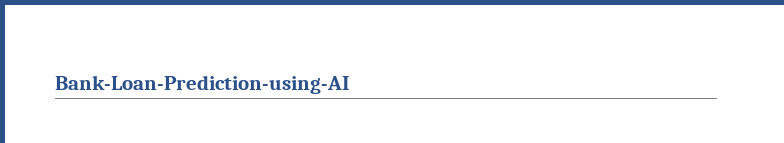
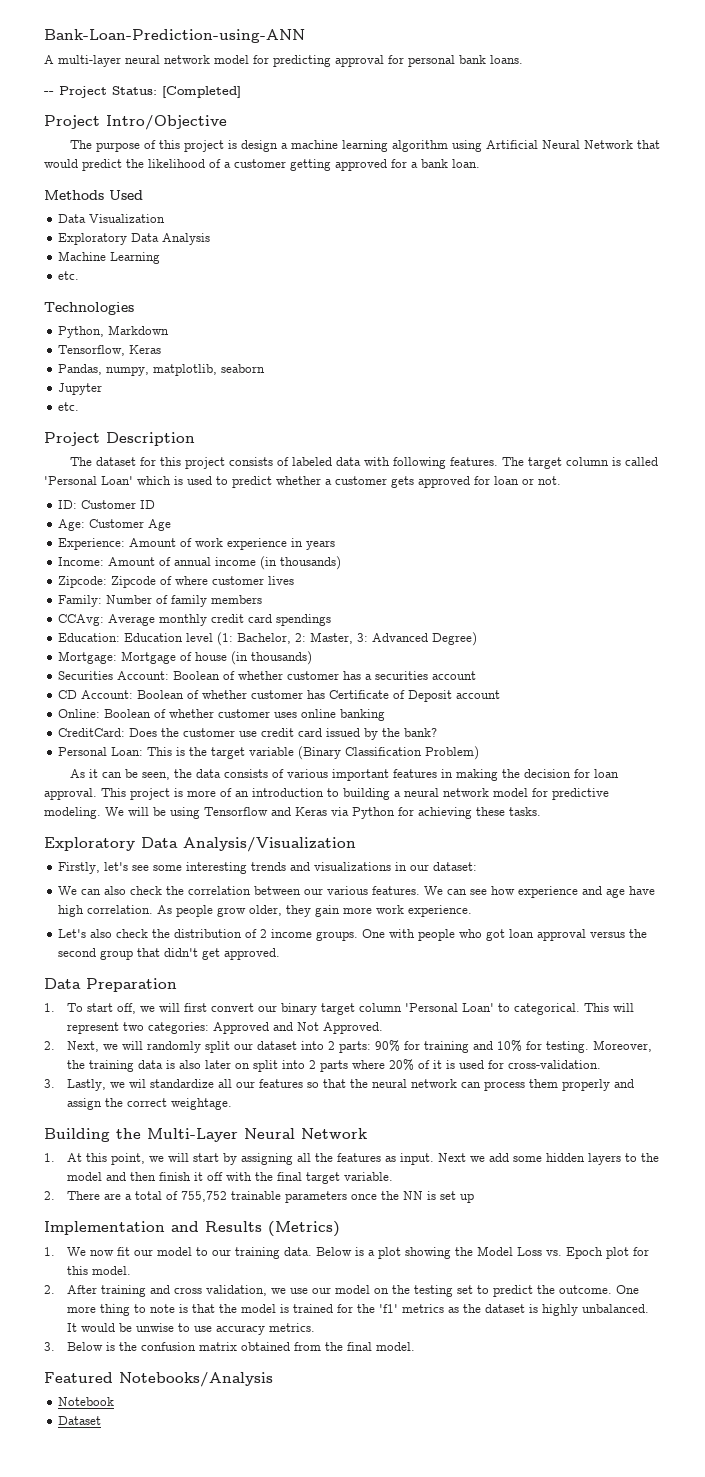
[55,75,350,94] Bank-Loan-Prediction-using-AI -> [44,29,305,43] [44,55,523,67] [44,86,241,98] [44,115,227,130] [69,140,660,152] [44,159,480,171] [44,190,143,200] [58,214,166,223] [58,233,211,245] [58,251,161,264] [58,271,80,280] [44,302,134,315] [58,325,170,338] [58,345,162,356] [58,364,266,376] [58,383,103,395] [58,402,80,411] [44,432,195,446] [69,457,658,469] [44,476,561,488] [58,500,156,509] [58,519,172,531] [58,538,336,550] [58,556,342,570] [58,576,295,588] [58,595,263,607] [58,614,332,626] [58,632,478,646] [58,651,313,665] [58,671,477,680] [58,690,501,702] [58,709,386,721] [58,728,438,740] [58,746,480,760] [69,769,619,781] [44,788,609,800] [44,807,541,819] [44,837,356,852] [58,862,478,874] [58,886,656,898] [58,905,473,917] [58,929,648,941] [58,948,281,960] [44,978,177,992] [44,1003,635,1015] [67,1022,384,1034] [44,1040,653,1053] [67,1059,602,1072] [44,1079,635,1091] [67,1098,233,1110] [44,1128,367,1142] [44,1153,660,1165] [67,1172,394,1184] [44,1191,475,1203] [44,1221,340,1237] [44,1246,650,1259] [67,1266,132,1275] [44,1285,640,1297] [67,1304,650,1316] [67,1323,316,1335] [44,1342,416,1351] [44,1372,273,1387] [58,1397,115,1406] [58,1416,102,1425] Bank-Loan-Prediction-using-ANN // A multi-layer neural network model for predicting approval for personal bank loans. // -- Project Status: [Completed] // Project Intro/Objective // The purpose of this project is design a machine learning algorithm using Artificial Neural Network that would predict the likelihood of a customer getting approved for a bank loan. // Methods Used // Data Visualization // Exploratory Data Analysis // Machine Learning // etc. // Technologies // Python, Markdown // Tensorflow, Keras // Pandas, numpy, matplotlib, seaborn // Jupyter // etc. // Project Description // The dataset for this project consists of labeled data with following features. The target column is called 'Personal Loan' which is used to predict whether a customer gets approved for loan or not. // ID: Customer ID // Age: Customer Age // Experience: Amount of work experience in years // Income: Amount of annual income (in thousands) // Zipcode: Zipcode of where customer lives // Family: Number of family members // CCAvg: Average monthly credit card spendings // Education: Education level (1: Bachelor, 2: Master, 3: Advanced Degree) // Mortgage: Mortgage of house (in thousands) // Securities Account: Boolean of whether customer has a securities account // CD Account: Boolean of whether customer has Certificate of Deposit account // Online: Boolean of whether customer uses online banking // CreditCard: Does the customer use credit card issued by the bank? // Personal Loan: This is the target variable (Binary Classification Problem) // As it can be seen, the data consists of various important features in making the decision for loan approval. This project is more of an introduction to building a neural network model for predictive modeling. We will be using Tensorflow and Keras via Python for achieving these tasks. // Exploratory Data Analysis/Visualization // Firstly, let's see some interesting trends and visualizations in our dataset: // We can also check the correlation between our various features. We can see how experience and age have high correlation. As people grow older, they gain more work experience. // Let's also check the distribution of 2 income groups. One with people who got loan approval versus the second group that didn't get approved. // Data Preparation // 1. To start off, we will first convert our binary target column 'Personal Loan' to categorical. This will represent two categories: Approved and Not Approved. // 2. Next, we will randomly split our dataset into 2 parts: 90% for training and 10% for testing. Moreover, the training data is also later on split into 2 parts where 20% of it is used for cross-validation. // 3. Lastly, we wil standardize all our features so that the neural network can process them properly and assign the correct weightage. // Building the Multi-Layer Neural Network // 1. At this point, we will start by assigning all the features as input. Next we add some hidden layers to the model and then finish it off with the final target variable. // 2. There are a total of 755,752 trainable parameters once the NN is set up // Implementation and Results (Metrics) // 1. We now fit our model to our training data. Below is a plot showing the Model Loss vs. Epoch plot for this model. // 2. After training and cross validation, we use our model on the testing set to predict the outcome. One more thing to note is that the model is trained for the 'f1' metrics as the dataset is highly unbalanced. It would be unwise to use accuracy metrics. // 3. Below is the confusion matrix obtained from the final model. // Featured Notebooks/Analysis // Notebook // Dataset

